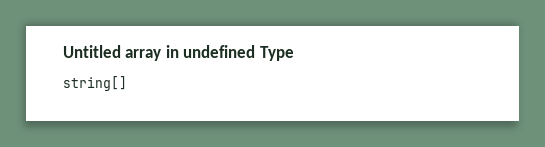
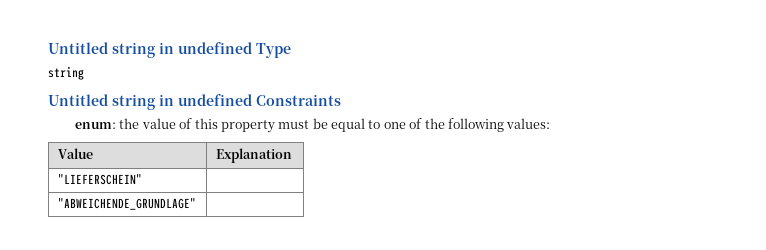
[63,45,162,61] Untitled array -> [48,42,156,58] Untitled string
[63,76,127,91] string[] -> [48,66,84,80] [48,94,341,110] [75,118,551,133] [57,148,93,159] [215,148,292,163] [57,174,142,185] [57,198,196,210] string // Untitled string in undefined Constraints // enum: the value of this property must be equal to one of the following values: // Value | Explanation // "LIEFERSCHEIN" | // "ABWEICHENDE_GRUNDLAGE" |

